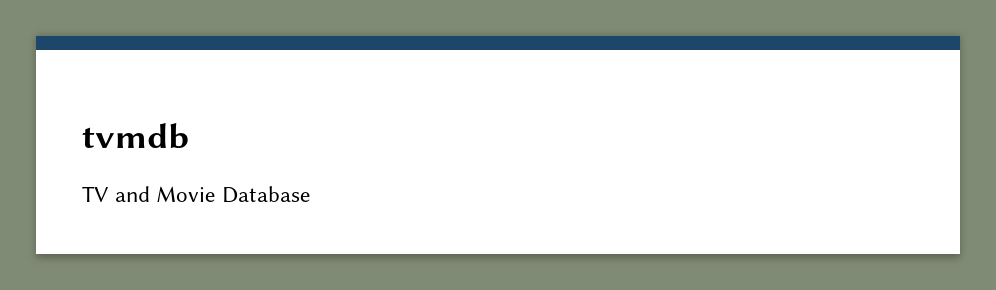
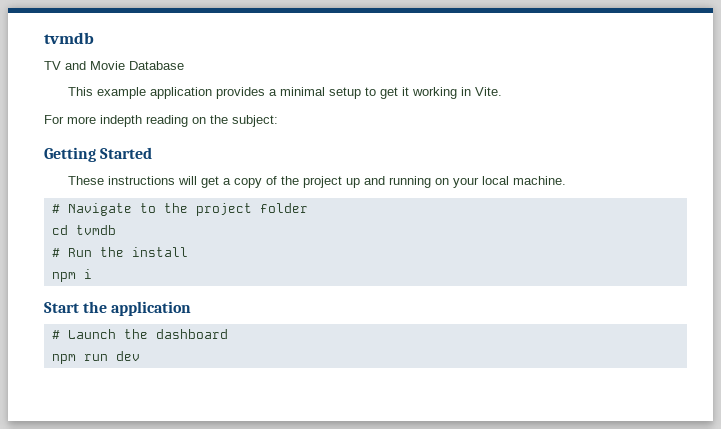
(310, 194) none -> [67,87,502,99] [44,115,278,127] [44,147,153,162] [67,176,566,188] [51,203,308,216] [51,225,116,235] [51,247,188,257] [51,269,92,282] [44,301,192,316] [51,329,228,339] [51,351,140,364] // This example application provides a minimal setup to get it working in Vite. // For more indepth reading on the subject: // Getting Started // These instructions will get a copy of the project up and running on your local machine. // # Navigate to the project folder // cd tvmdb // # Run the install // npm i // Start the application // # Launch the dashboard // npm run dev

